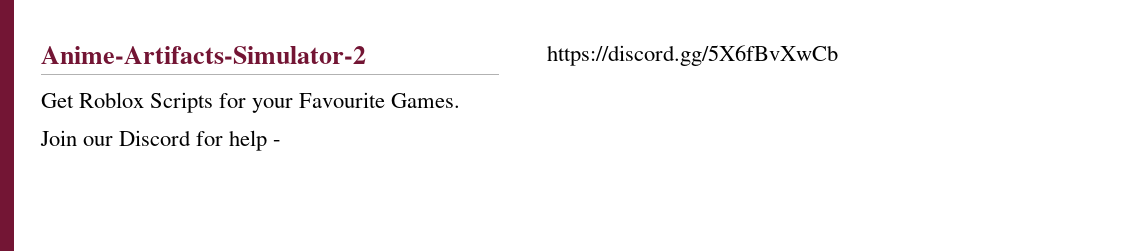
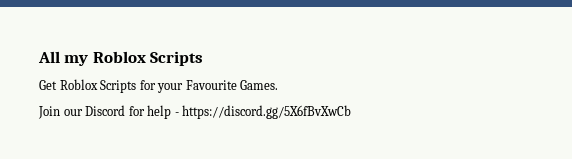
[41,46,366,64] Anime-Artifacts-Simulator-2 -> [38,51,204,66] All my Roblox Scripts

